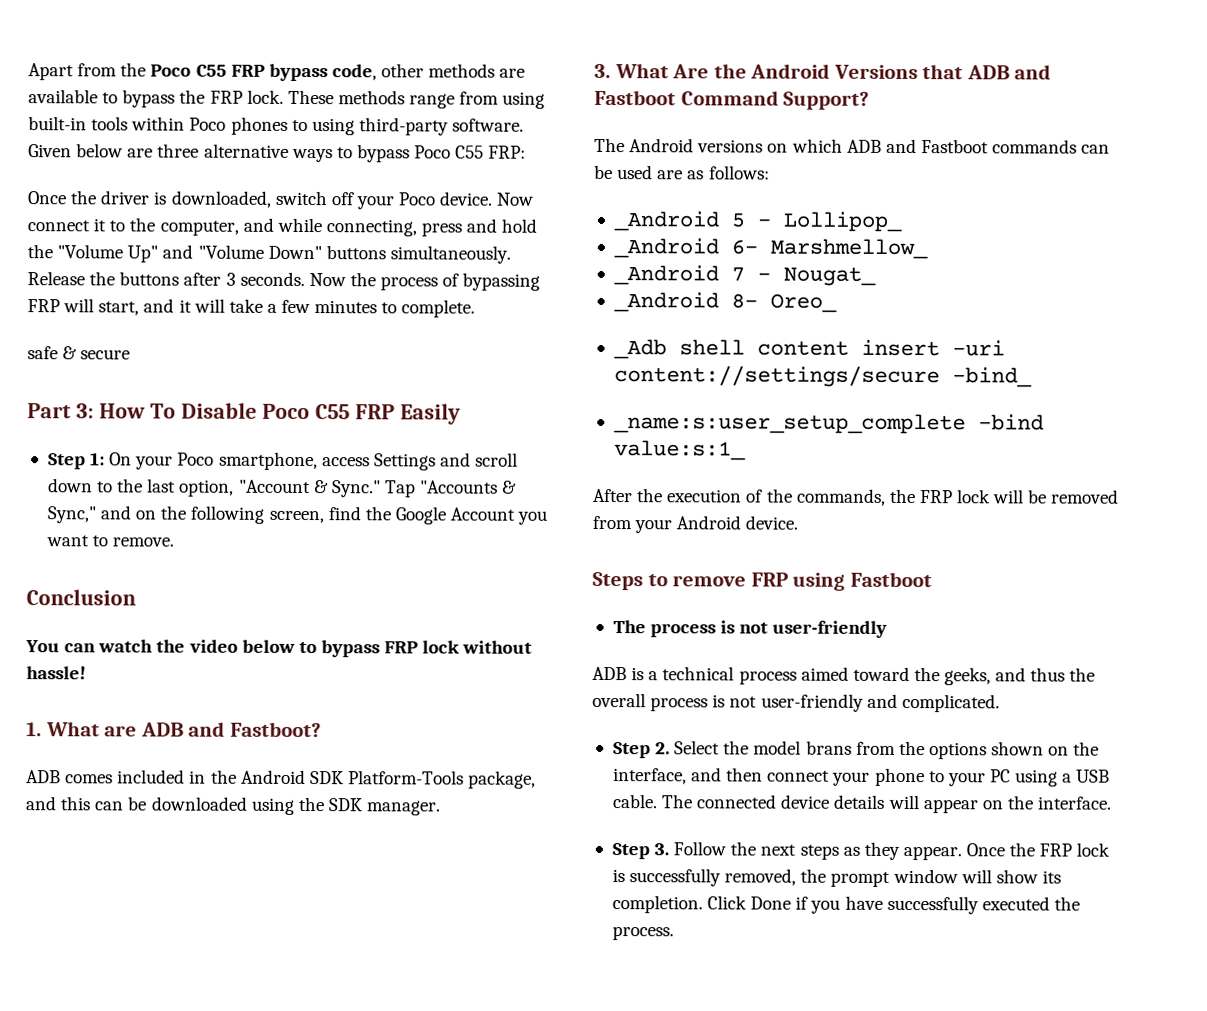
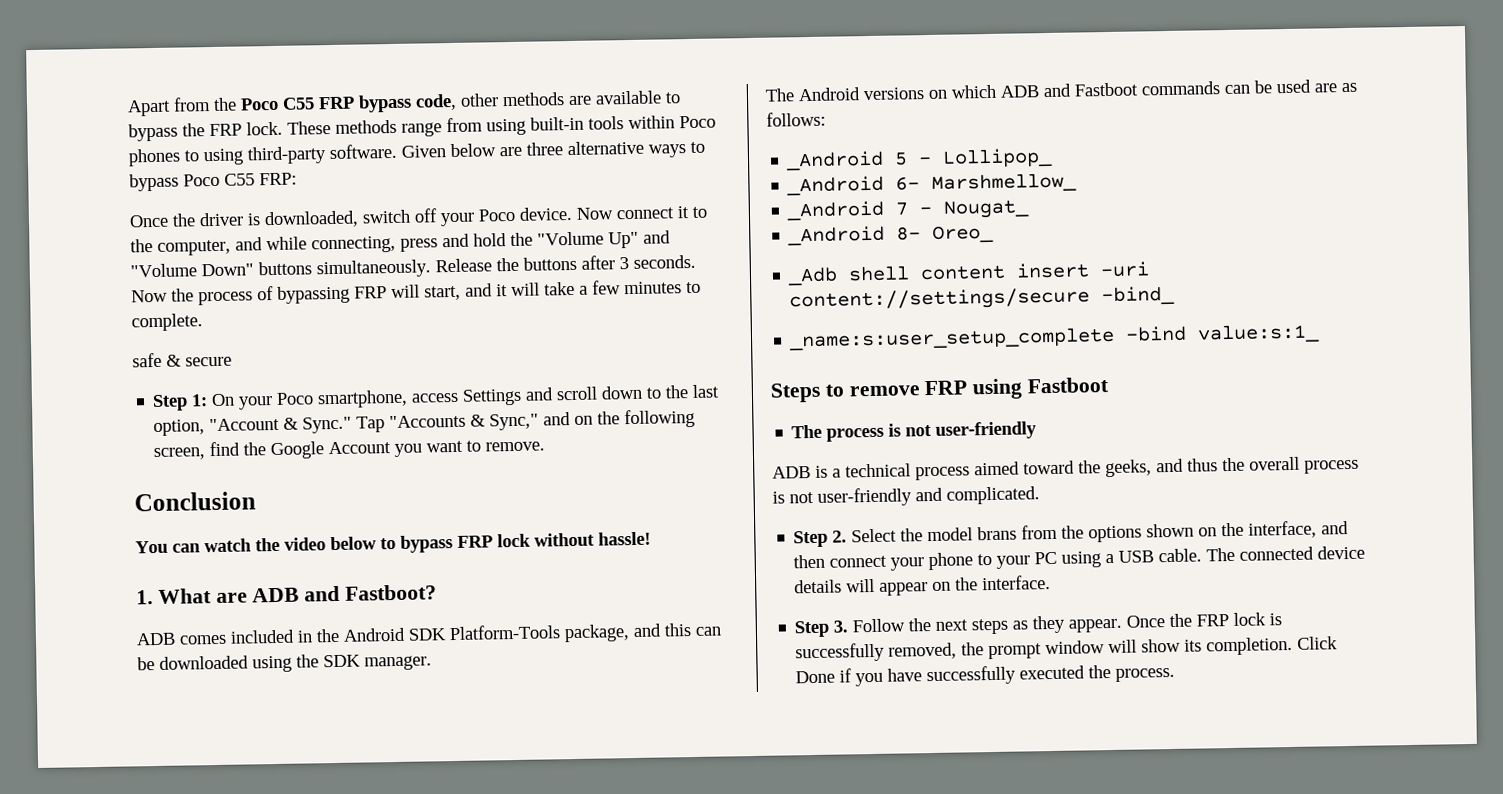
[27,402,461,425] // Part 3: How To Disable Poco C55 FRP Easily -> (232, 361) none
[594,63,1052,80] [594,89,870,110] // 3. What Are the Android Versions that ADB and Fastboot Command Support? -> (432, 663) none
[593,488,1120,506] [592,515,799,534] // After the execution of the commands, the FRP lock will be removed from your Android device. -> (1321, 333) none

